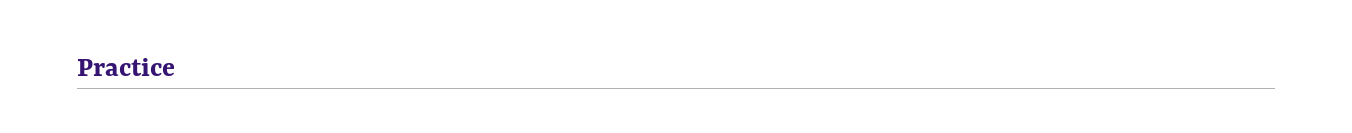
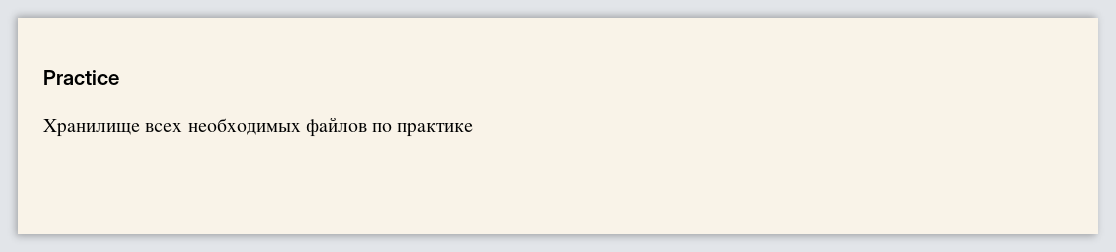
(175, 67) none -> [43,117,474,137] // Хранилище всех необходимых файлов по практике

